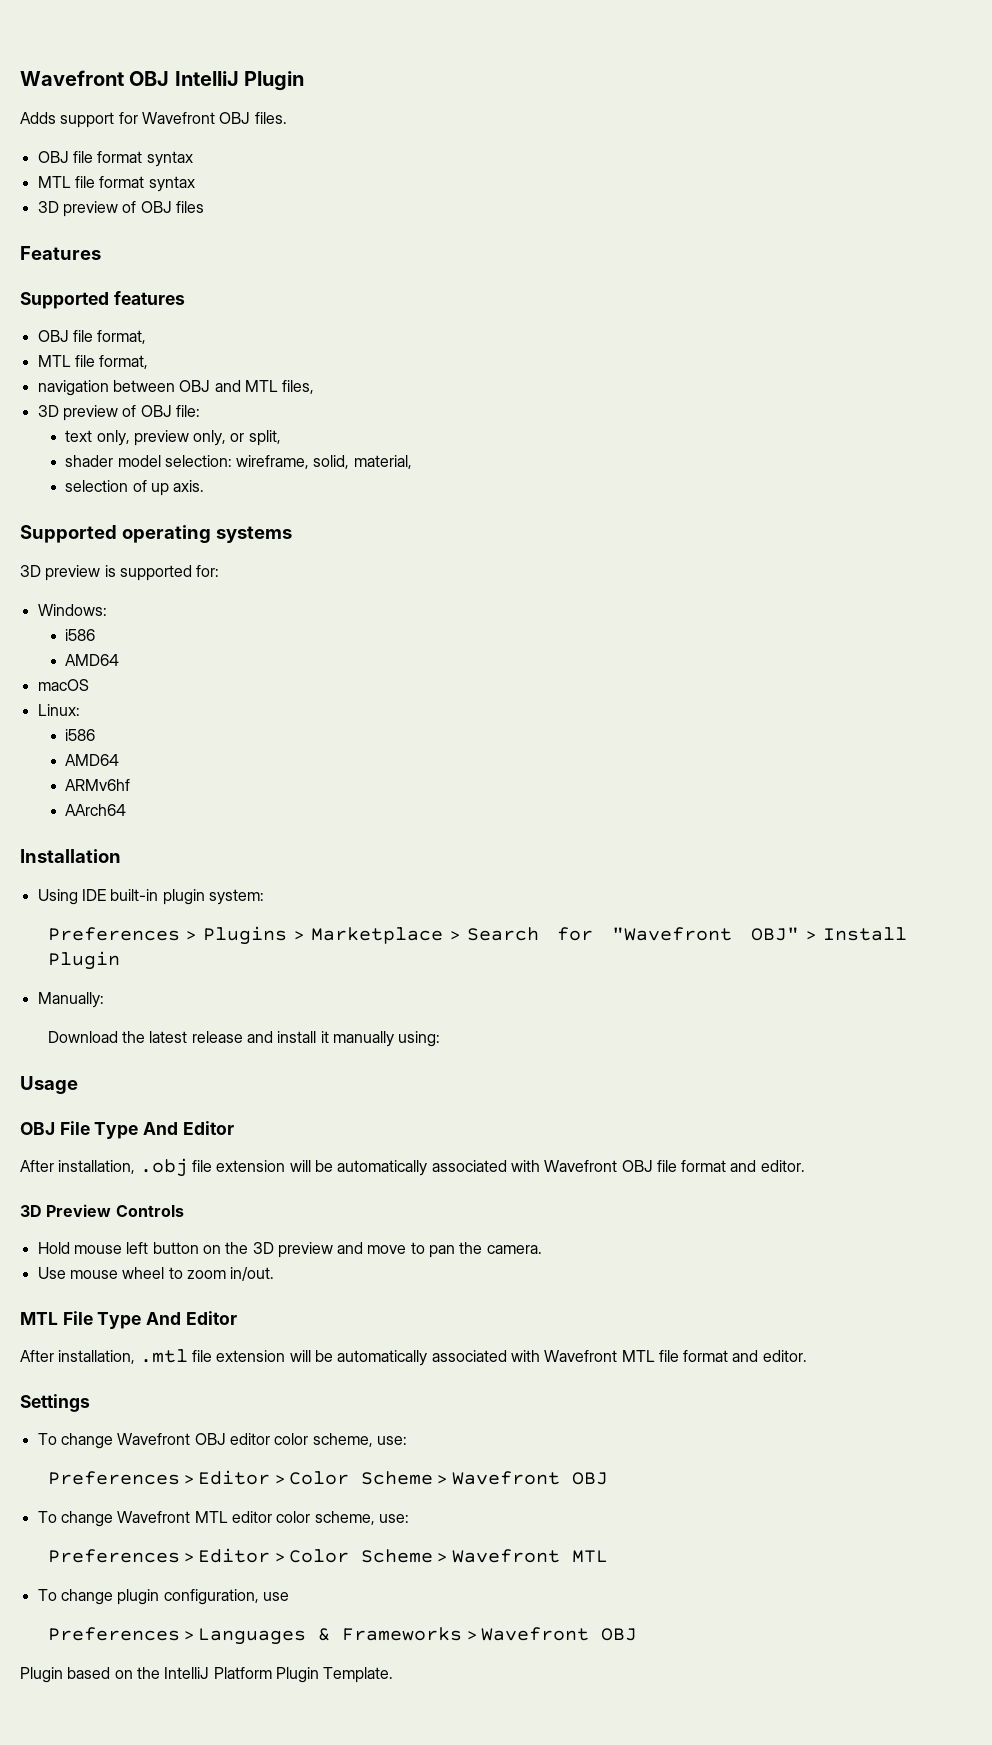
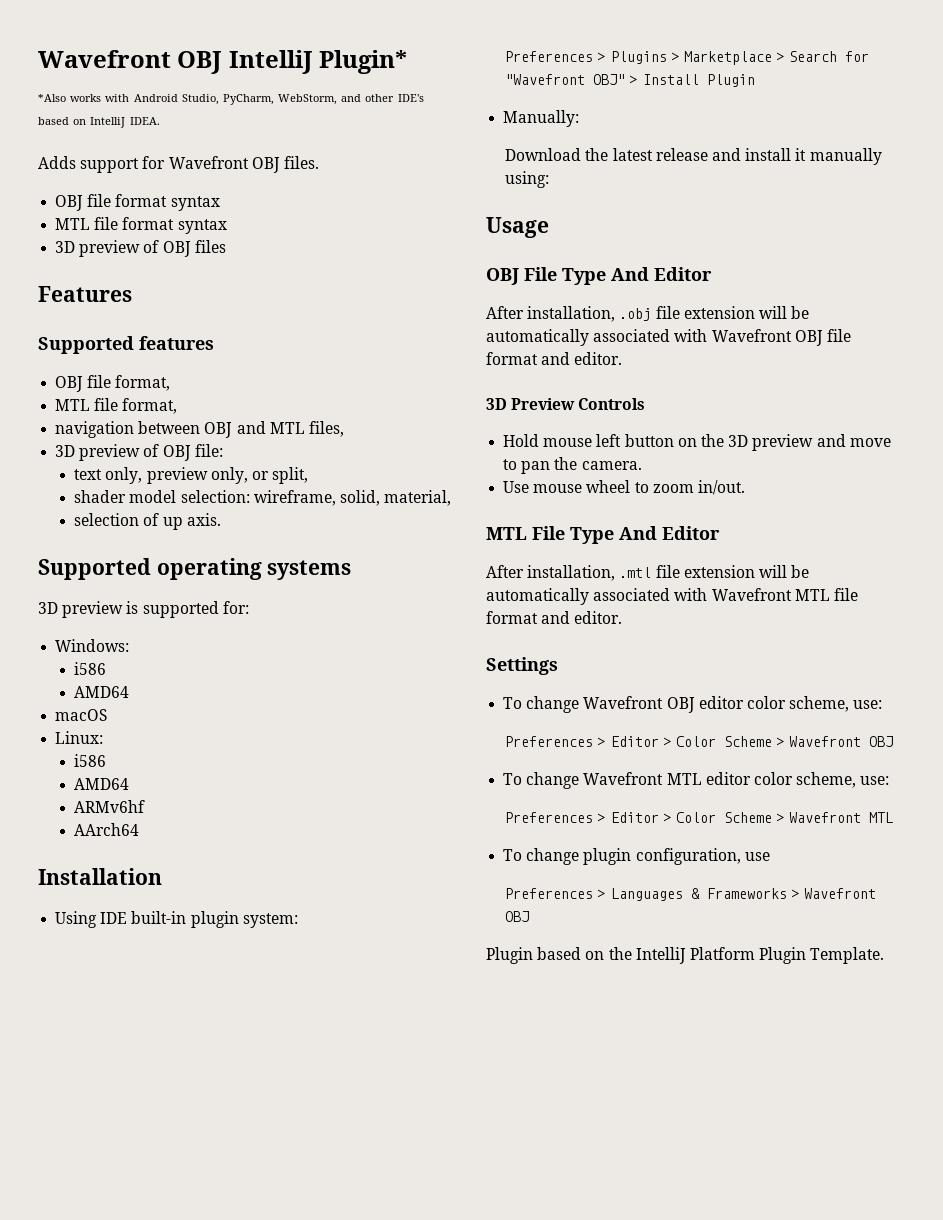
[244,71,305,91] Plugin -> [319,50,408,74] [38,94,424,105] [38,117,160,128] Plugin* // *Also works with Android Studio, PyCharm, WebStorm, and other IDE's based on IntelliJ IDEA.

